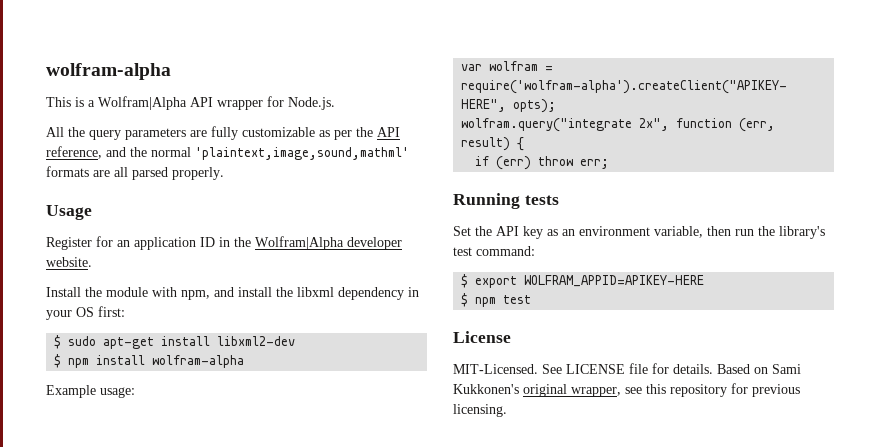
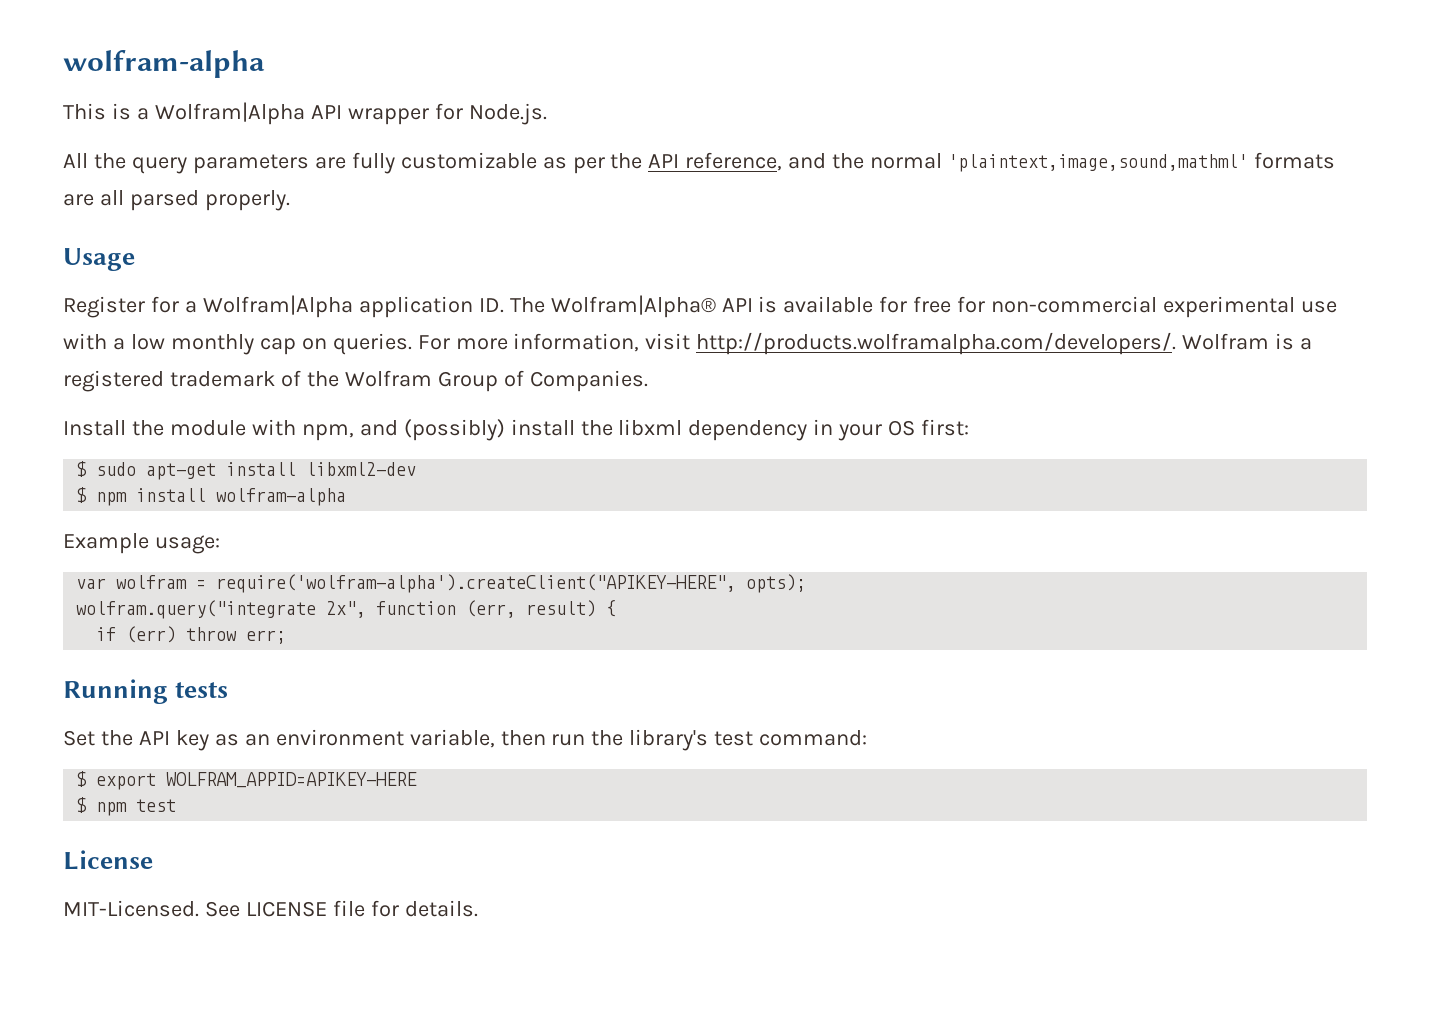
[117,236,402,250] [46,257,92,267] an application ID in the Wolfram|Alpha developer website. -> [184,295,1338,318] [63,332,1313,355] [63,370,648,392] a Wolfram|Alpha application ID. The Wolfram|Alpha® API is available for free for non-commercial experimental use with a low monthly cap on queries. For more information, visit http://products.wolframalpha.com/developers/. Wolfram is a registered trademark of the Wolfram Group of Companies.
(234, 292) none -> [403,419,505,441] (possibly)
[717,364,801,374] [453,383,800,397] [453,404,507,417] Based on Sami Kukkonen's original wrapper, see this repository for previous licensing. -> (478, 908) none

